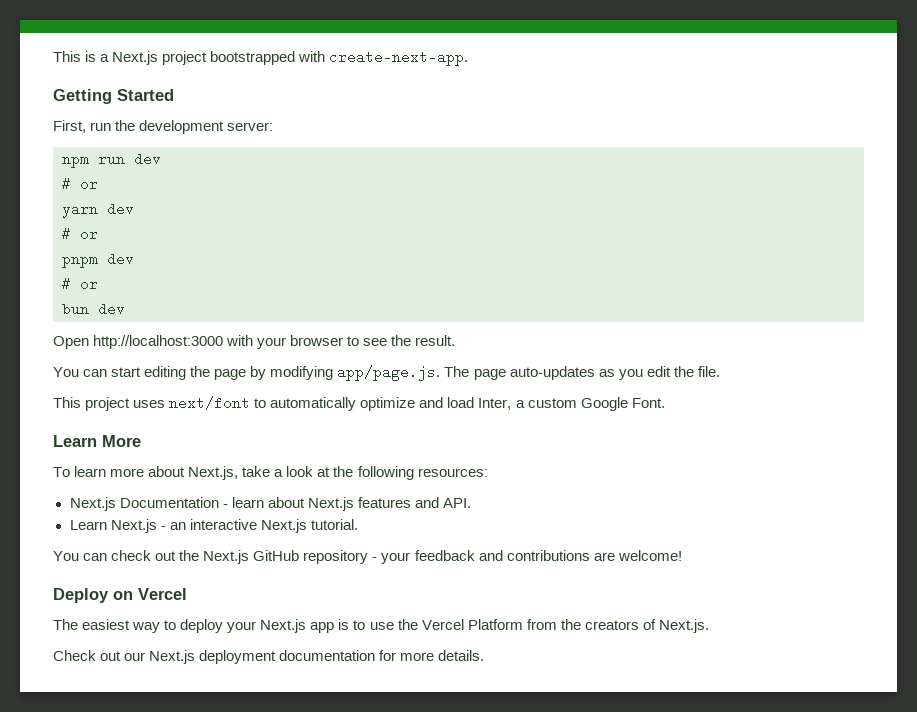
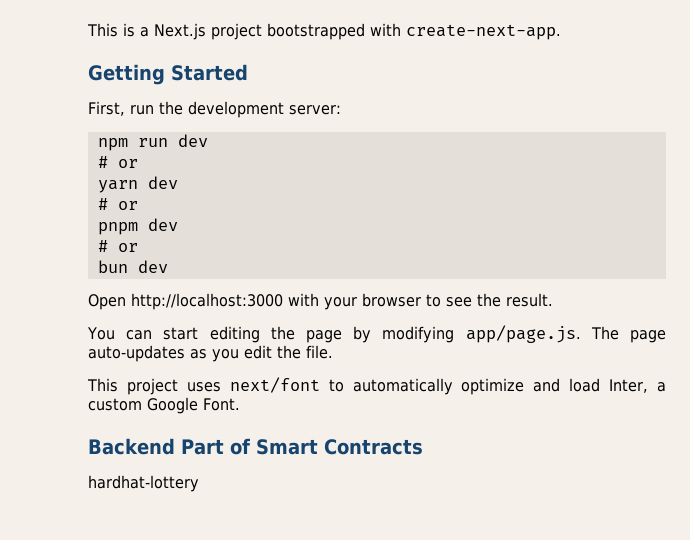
[53,435,141,447] [53,466,488,480] [69,497,471,511] [69,519,358,533] [53,550,682,564] [53,588,187,603] [53,619,709,633] [53,650,485,664] Learn More // To learn more about Next.js, take a look at the following resources: // Next.js Documentation - learn about Next.js features and API. // Learn Next.js - an interactive Next.js tutorial. // You can check out the Next.js GitHub repository - your feedback and contributions are welcome! // Deploy on Vercel // The easiest way to deploy your Next.js app is to use the Vercel Platform from the creators of Next.js. // Check out our Next.js deployment documentation for more details. -> [88,438,423,455] [88,475,199,492] Backend Part of Smart Contracts // hardhat-lottery

